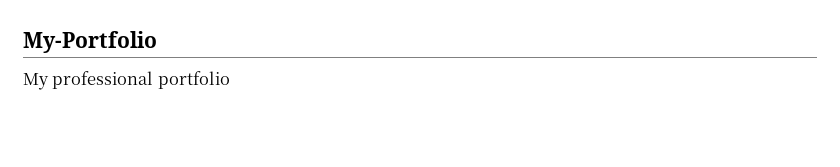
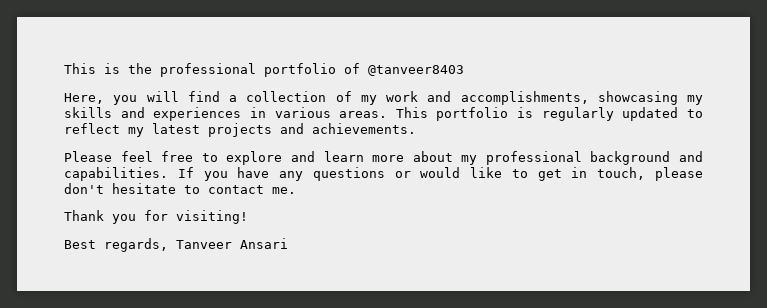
[23,31,157,53] [23,71,230,90] My-Portfolio // My professional portfolio -> [64,63,464,77] [64,91,703,105] [64,107,703,121] [64,123,416,137] [64,151,703,165] [64,167,703,181] [64,183,296,194] [64,210,248,224] [64,238,288,252] This is the professional portfolio of @tanveer8403 // Here, you will find a collection of my work and accomplishments, showcasing my skills and experiences in various areas. This portfolio is regularly updated to reflect my latest projects and achievements. // Please feel free to explore and learn more about my professional background and capabilities. If you have any questions or would like to get in touch, please don't hesitate to contact me. // Thank you for visiting! // Best regards, Tanveer Ansari

